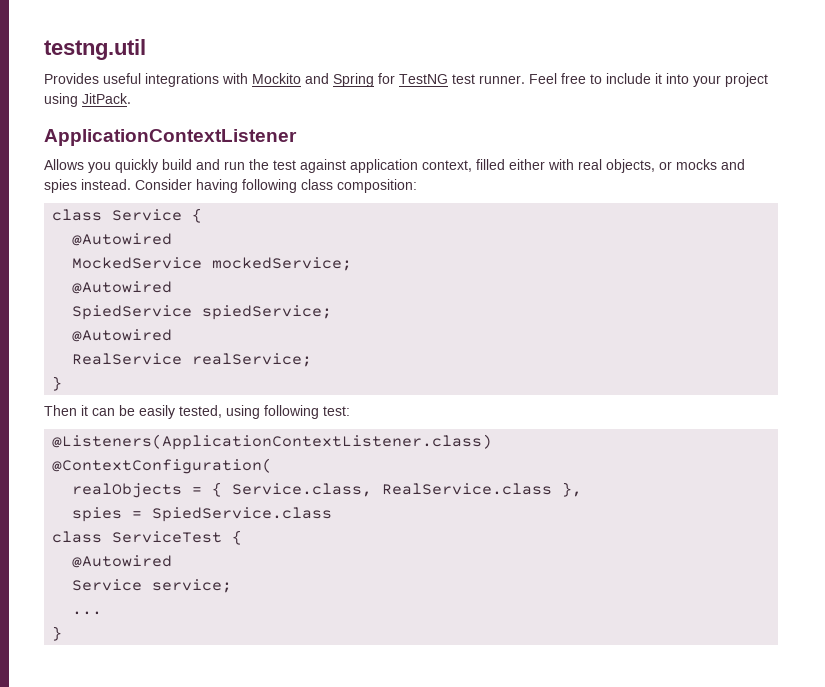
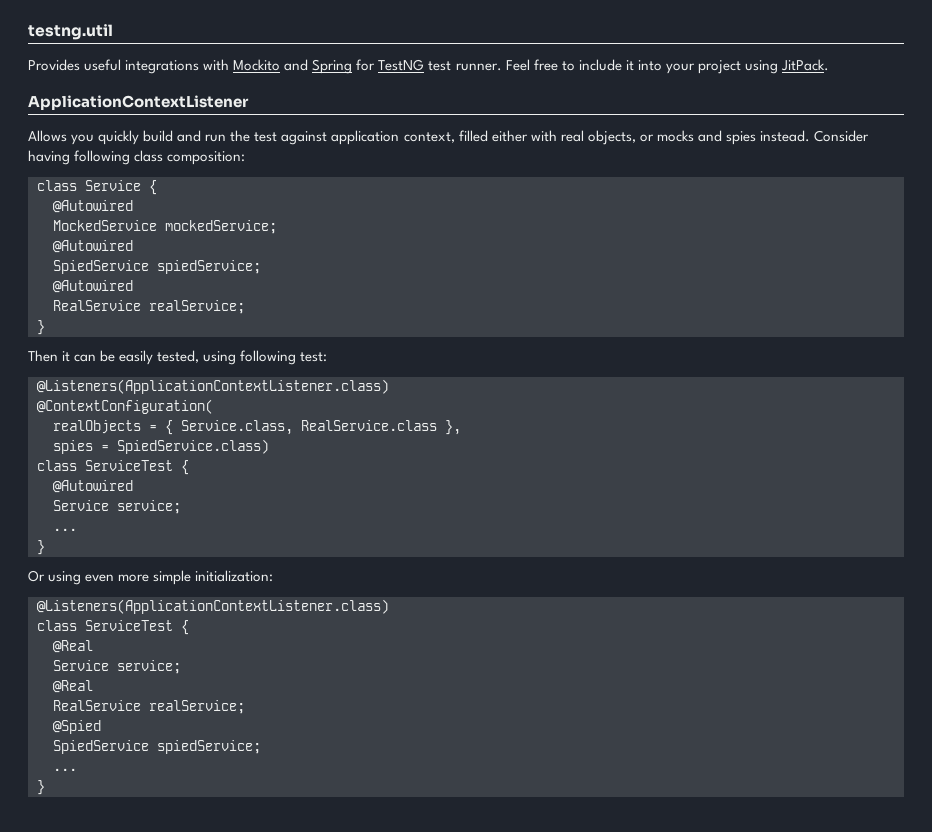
[152,507,333,522] SpiedService.class -> [117,439,269,454] SpiedService.class)
(63, 633) none -> [28,570,274,585] [37,599,389,614] [37,620,189,635] [53,640,93,653] [53,660,181,674] [53,680,93,693] [53,700,245,714] [53,720,101,734] [53,740,261,754] [53,768,77,771] [37,780,45,795] // Or using even more simple initialization: // @Listeners(ApplicationContextListener.class) // class ServiceTest { // @Real // Service service; // @Real // RealService realService; // @Spied // SpiedService spiedService; // ... // }

